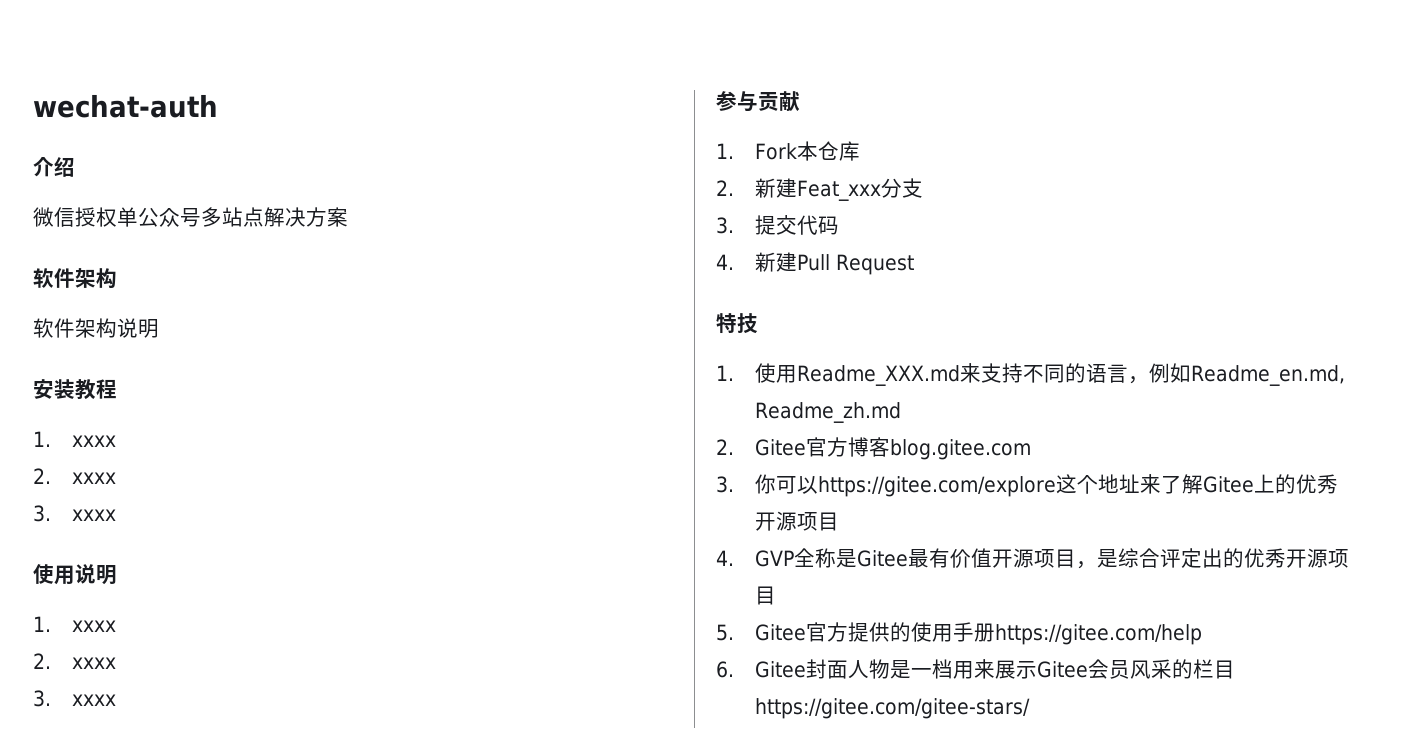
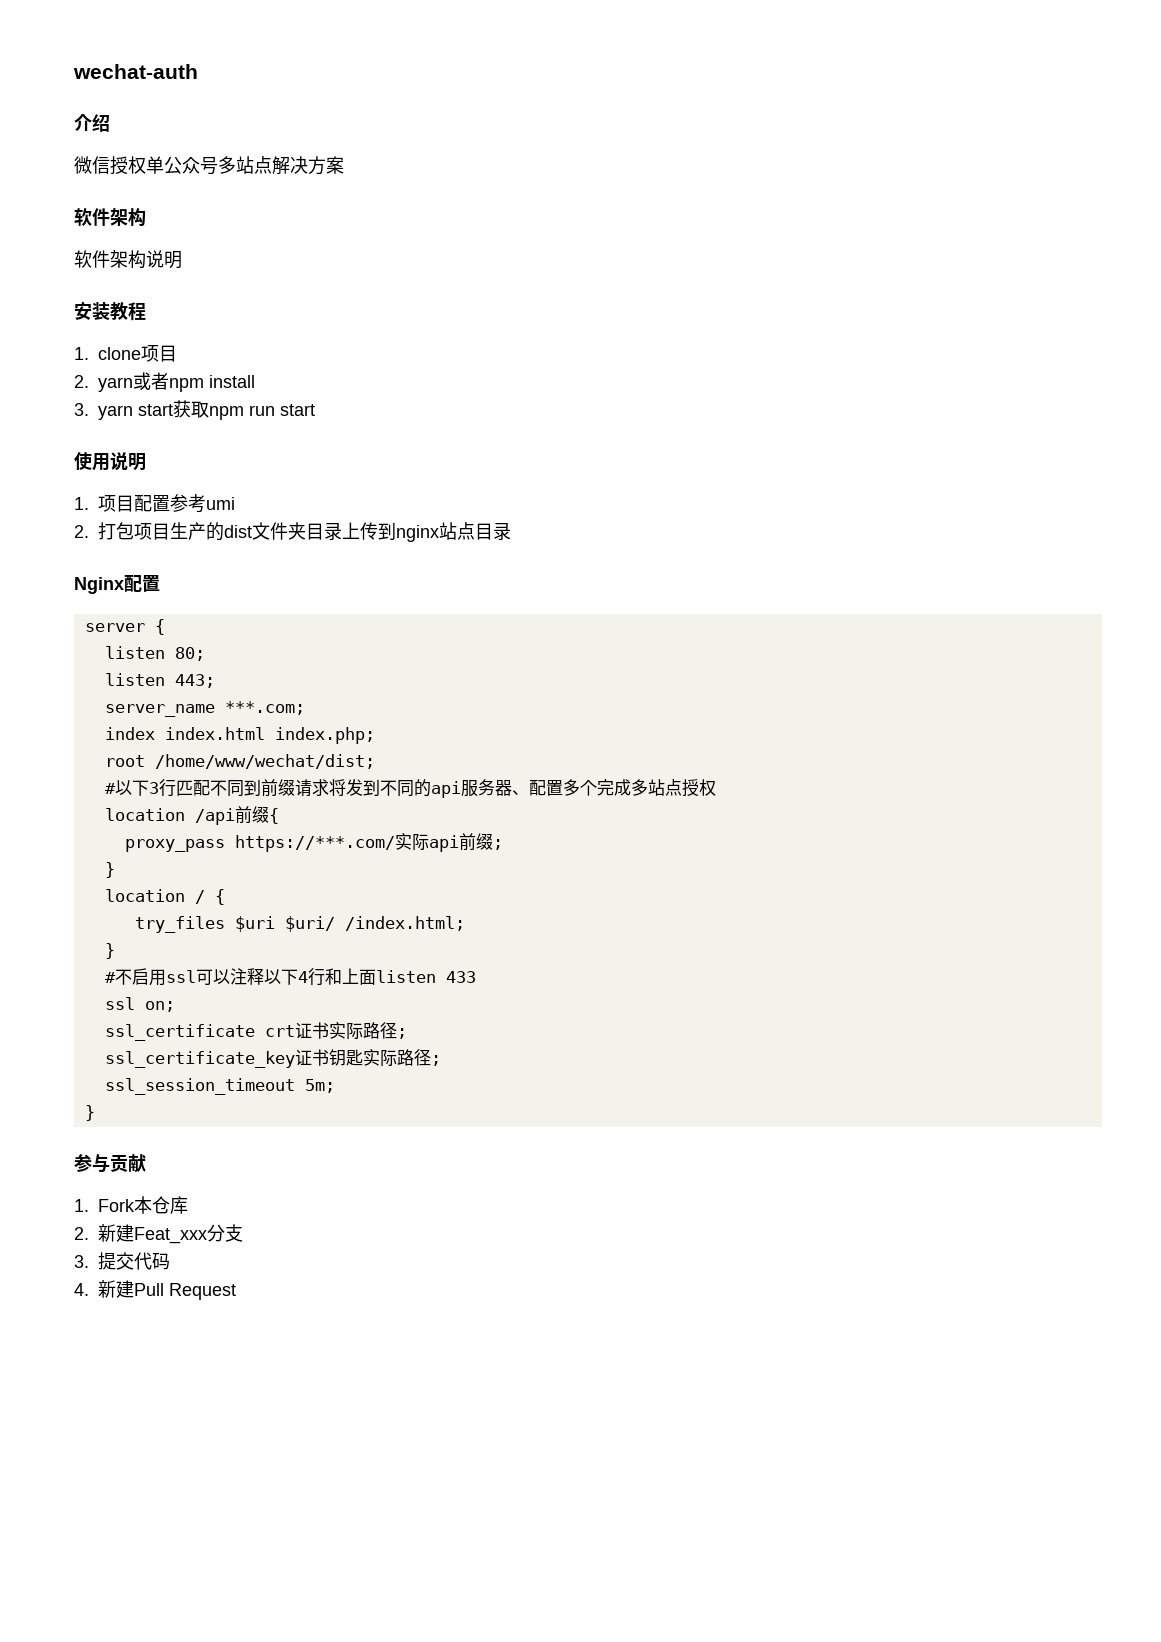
[72,435,117,447] [33,468,117,484] [33,505,117,522] [33,564,117,585] [33,616,117,632] [33,653,117,669] [33,690,117,707] xxxx // 2. xxxx // 3. xxxx // 使用说明 // 1. xxxx // 2. xxxx // 3. xxxx -> [98,345,177,362] [74,372,255,392] [74,400,315,420] [74,452,146,471] [74,494,235,513] [74,522,511,542] [74,575,160,594] [84,619,165,635] [104,646,205,661] [104,673,215,688] [104,701,305,717] [104,727,375,744] [104,754,375,769] [104,779,716,798] [104,806,279,825] [124,833,503,852] [104,862,115,878] [104,889,225,905] [134,916,465,933] [104,943,115,959] [104,968,476,986] [104,997,175,1012] [104,1022,407,1041] [104,1049,441,1068] [104,1078,335,1095] [84,1105,95,1121] clone项目 // 2. yarn或者npm install // 3. yarn start获取npm run start // 使用说明 // 1.项目配置参考umi // 2.打包项目生产的dist文件夹目录上传到nginx站点目录 // Nginx配置 // server { // listen 80; // listen 443; // server_name ***.com; // index index.html index.php; // root /home/www/wechat/dist; // #以下3行匹配不同到前缀请求将发到不同的api服务器、配置多个完成多站点授权 // location /api前缀{ // proxy_pass https://***.com/实际api前缀; // } // location / { // try_files $uri $uri/ /index.html; // } // #不启用ssl可以注释以下4行和上面listen 433 // ssl on; // ssl_certificate crt证书实际路径; // ssl_certificate_key证书钥匙实际路径; // ssl_session_timeout 5m; // }
[716,313,758,334] [716,363,1346,386] [755,402,902,423] [716,437,1032,460] [716,474,1339,497] [755,511,840,531] [716,548,1350,569] [755,586,777,605] [716,622,1203,645] [716,659,1236,679] [755,698,1031,719] // 特技 // 1.使用Readme_XXX.md来支持不同的语言，例如Readme_en.md, Readme_zh.md // 2. Gitee官方博客blog.gitee.com // 3.你可以https://gitee.com/explore这个地址来了解Gitee上的优秀开源项目 // 4. GVP全称是Gitee最有价值开源项目，是综合评定出的优秀开源项目 // 5. Gitee官方提供的使用手册https://gitee.com/help // 6. Gitee封面人物是一档用来展示Gitee会员风采的栏目https://gitee.com/gitee-stars/ -> (236, 1291) none

